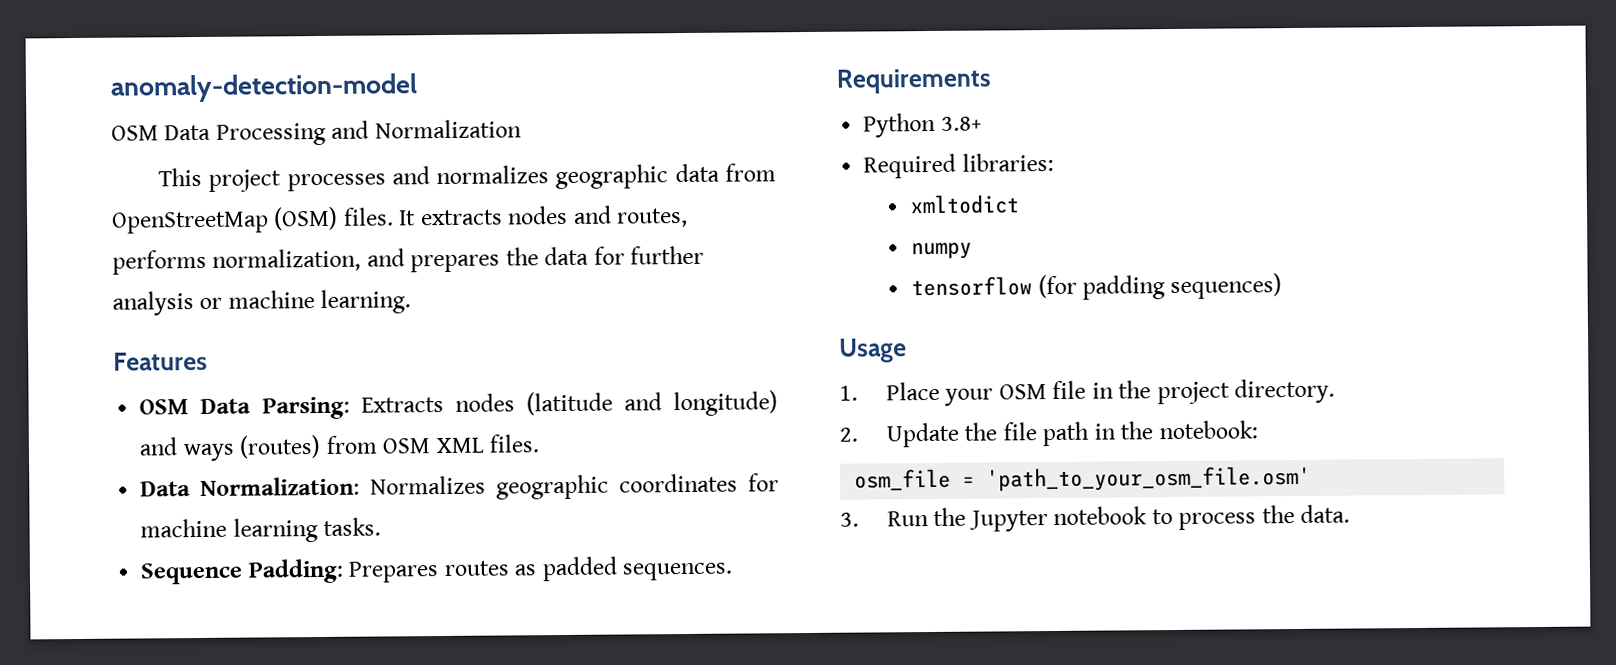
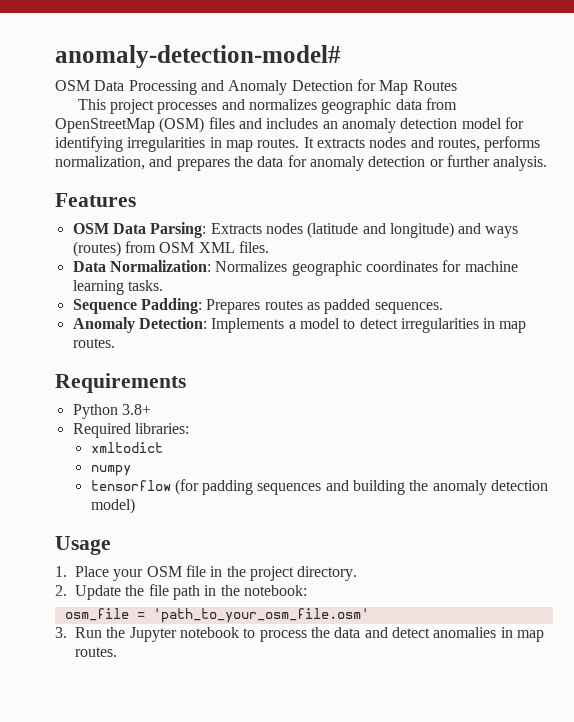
[110,73,418,103] anomaly-detection-model -> [55,45,341,68] anomaly-detection-model#
[374,119,522,139] Normalization -> [228,79,457,95] Anomaly Detection for Map Routes
[342,207,394,226] files. -> [208,117,524,133] [55,136,300,152] files and includes an anomaly detection model for identifying irregularities in map routes.
[630,245,705,265] [112,289,412,316] further analysis or machine learning. -> [309,155,548,171] anomaly detection or further analysis.
(734, 571) none -> [72,317,527,333] [72,338,115,348] // Anomaly Detection: Implements a model to detect irregularities in map routes.
[1170,273,1283,300] sequences) -> [257,480,549,495] [90,498,135,514] sequences and building the anomaly detection model)
[1299,504,1350,523] data. -> [334,627,544,642] [75,647,117,657] data and detect anomalies in map routes.

